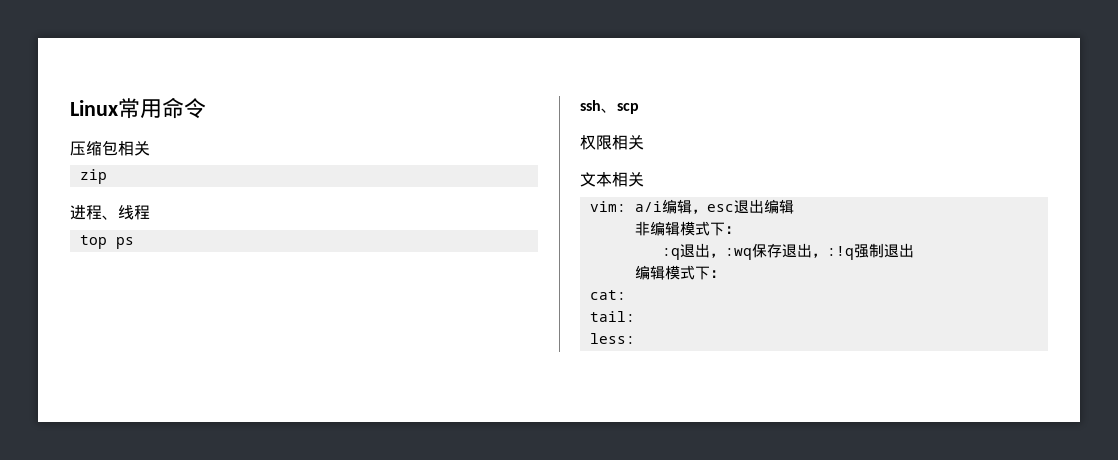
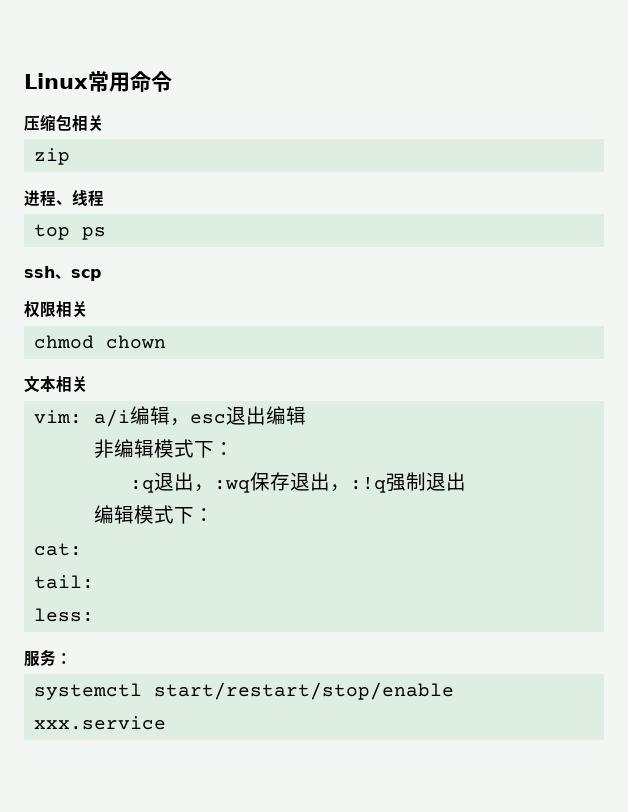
(644, 142) none -> [33,335,166,349] // chmod chown
(635, 338) none -> [24,649,72,667] [33,682,454,700] [33,716,166,730] // 服务： // systemctl start/restart/stop/enable xxx.service

